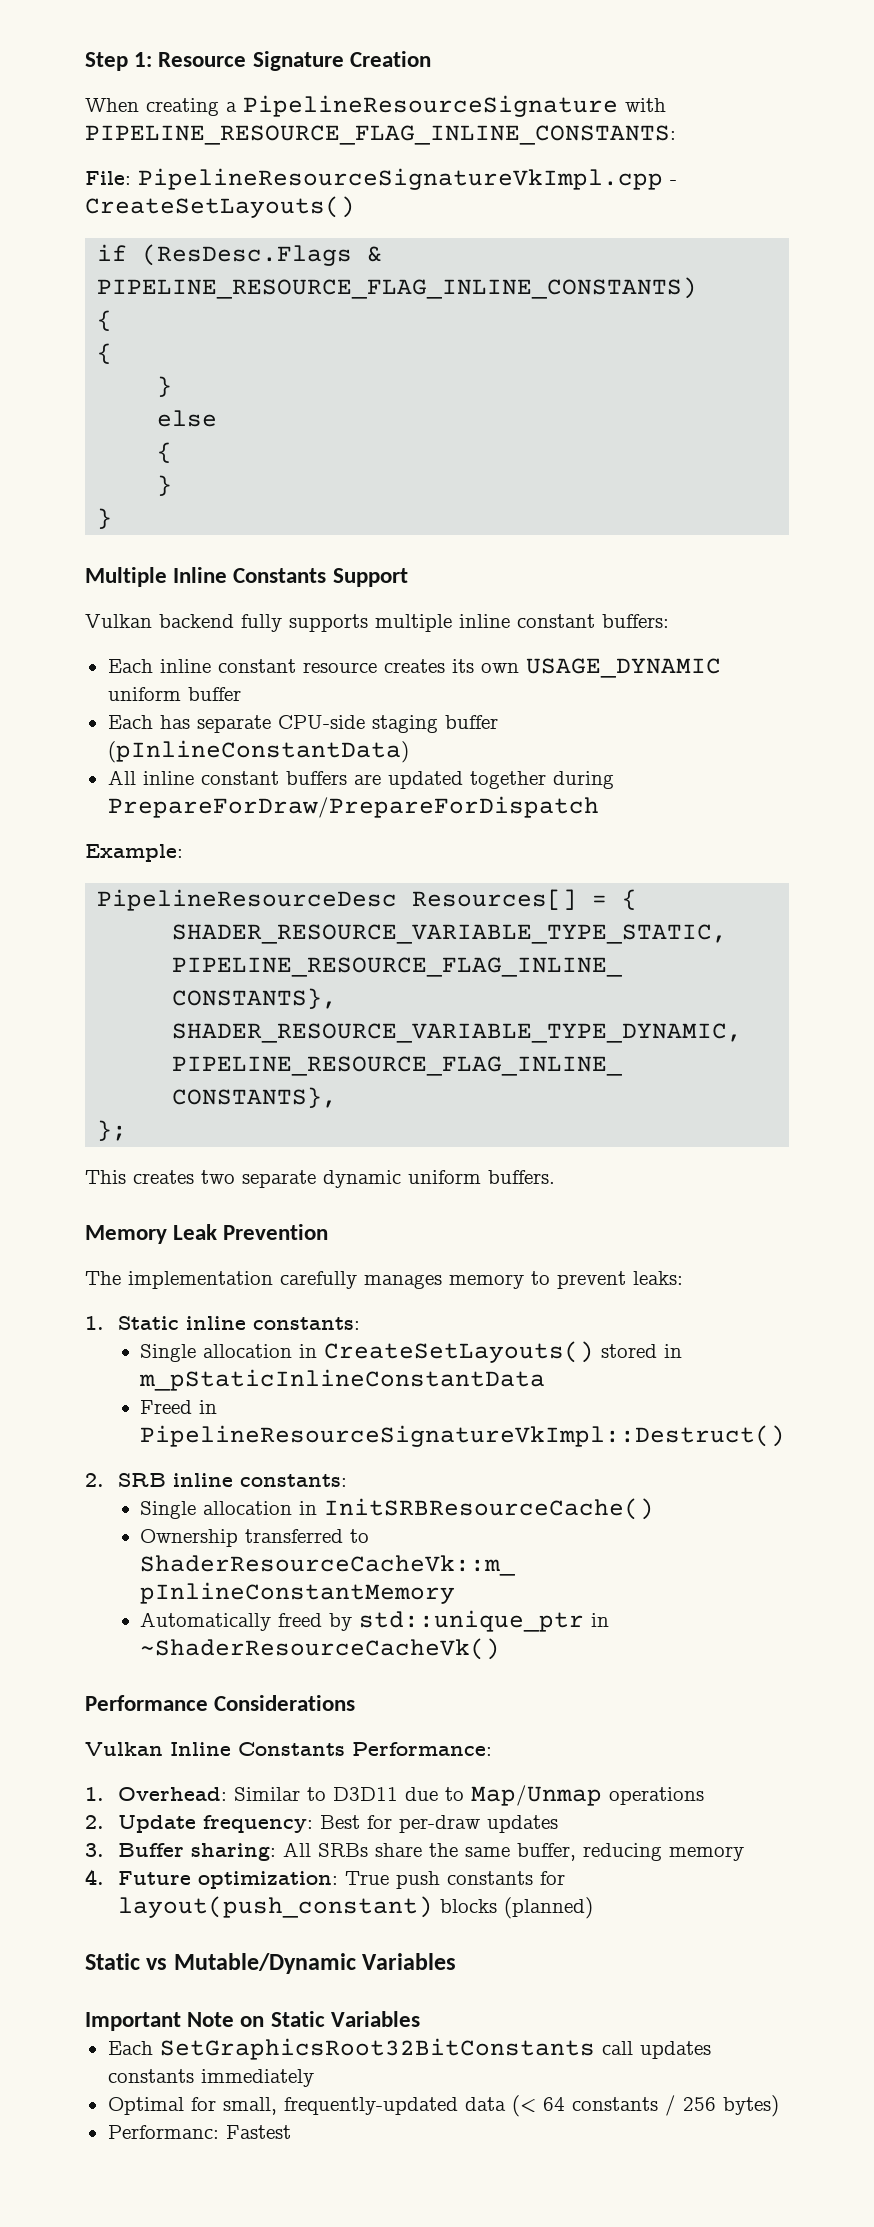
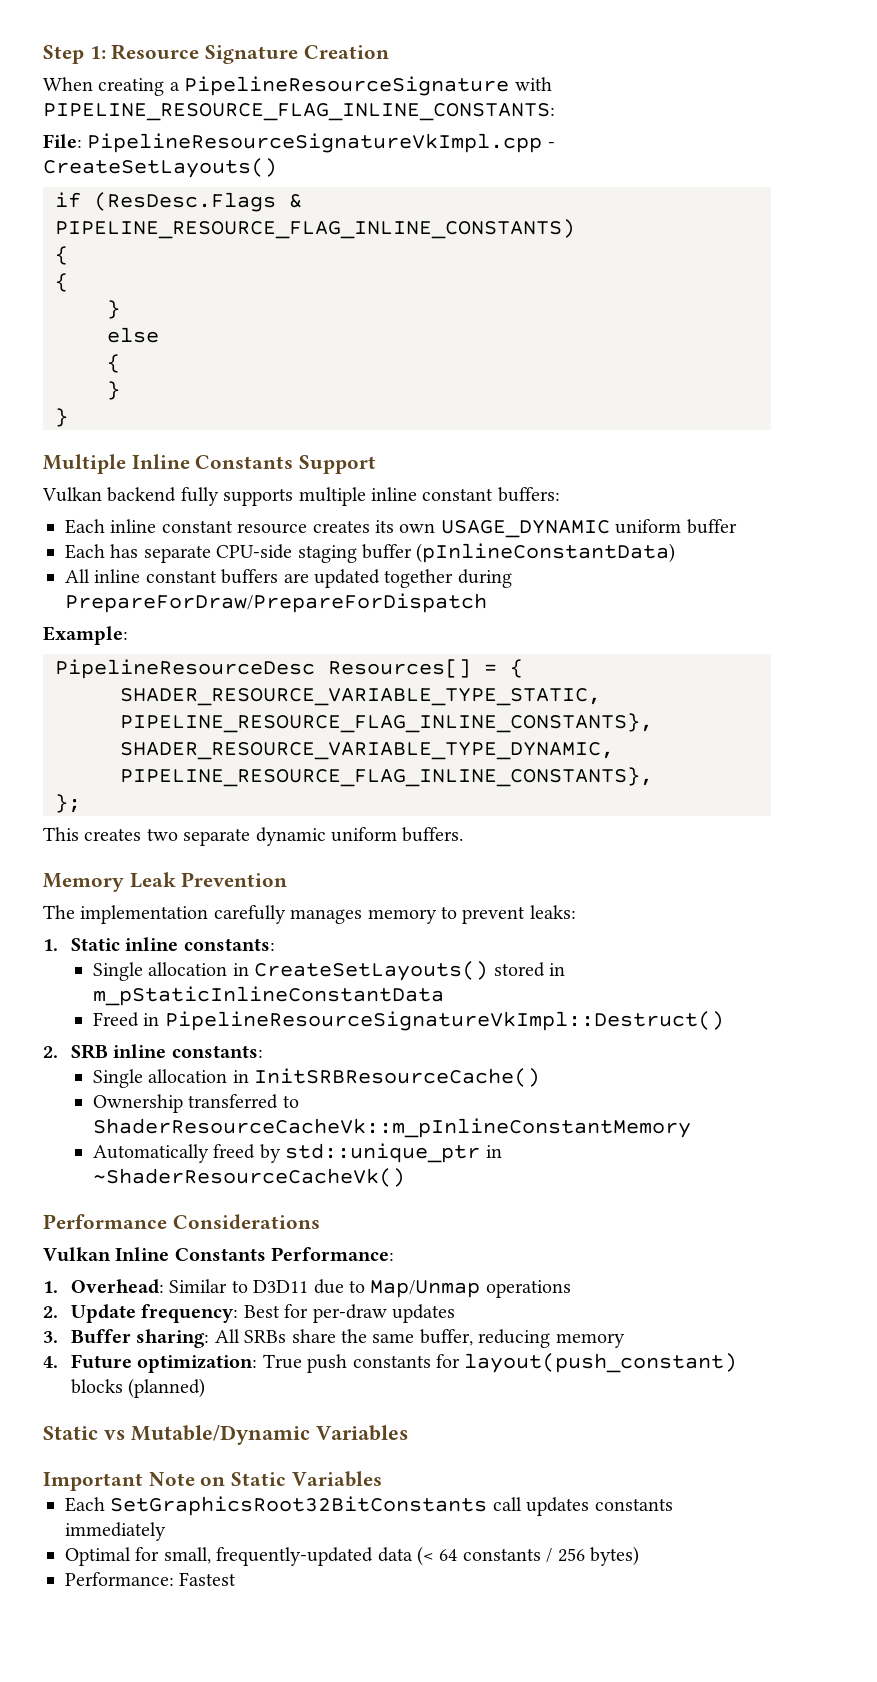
[107,2125,219,2139] Performanc: -> [65,1572,174,1586] Performance:

